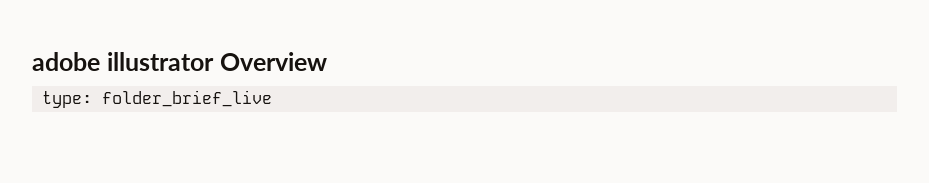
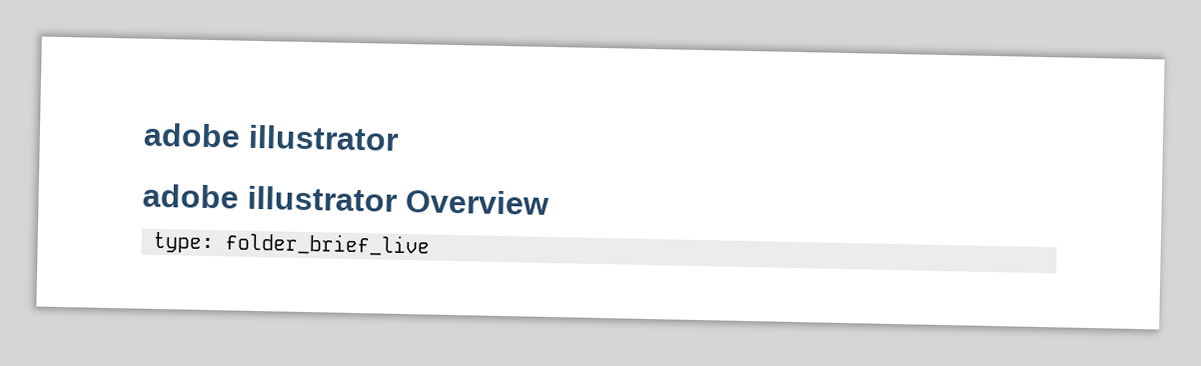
[32,52,214,71] adobe illustrator -> [143,122,399,151] [142,183,397,212] adobe illustrator // adobe illustrator

